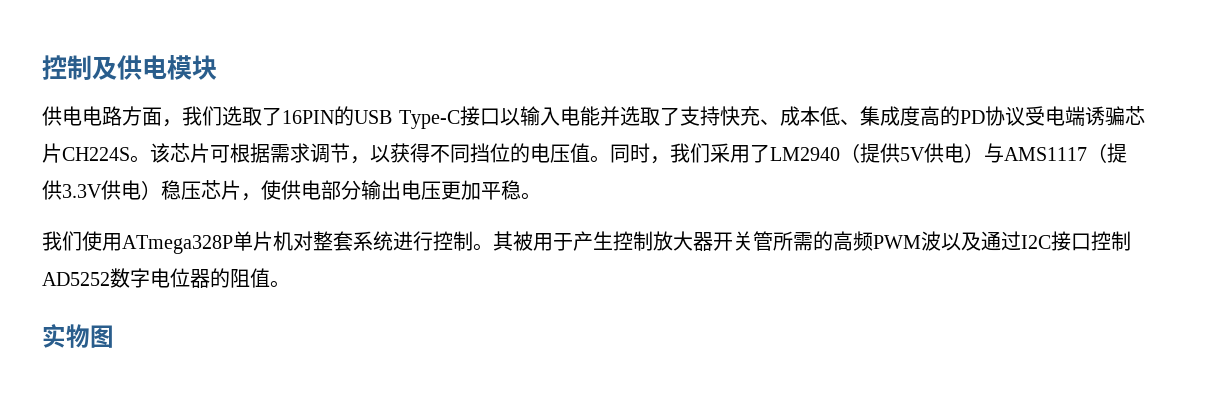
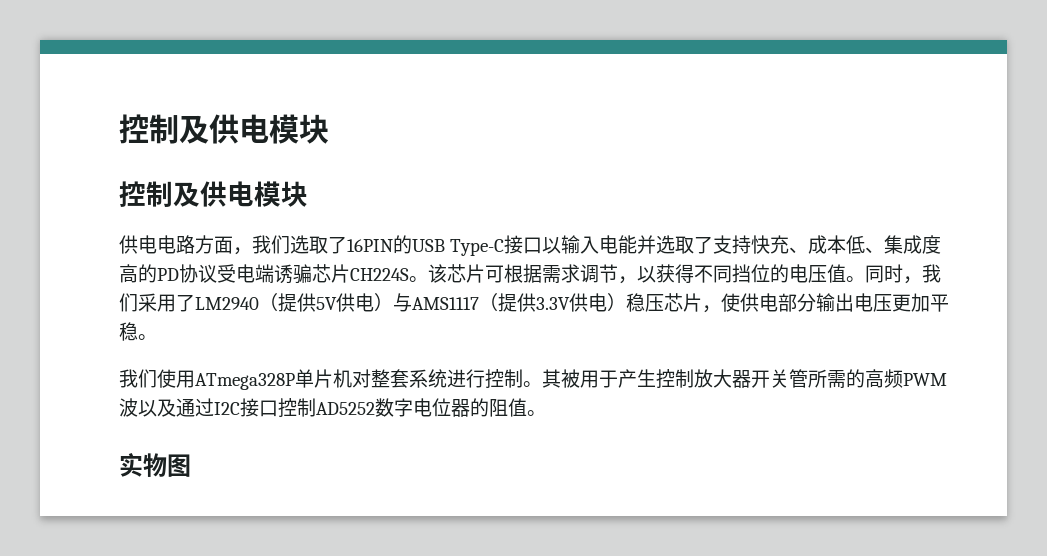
[42,55,217,80] 控制及供电模块 -> [119,114,329,144] [119,181,308,207] 控制及供电模块 // 控制及供电模块

